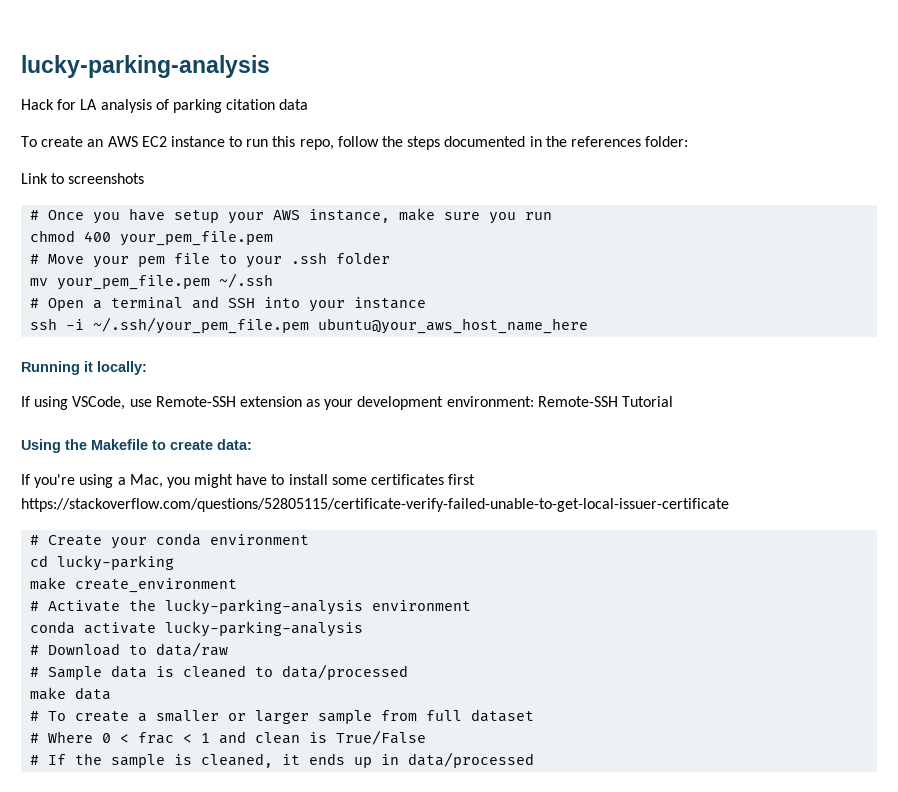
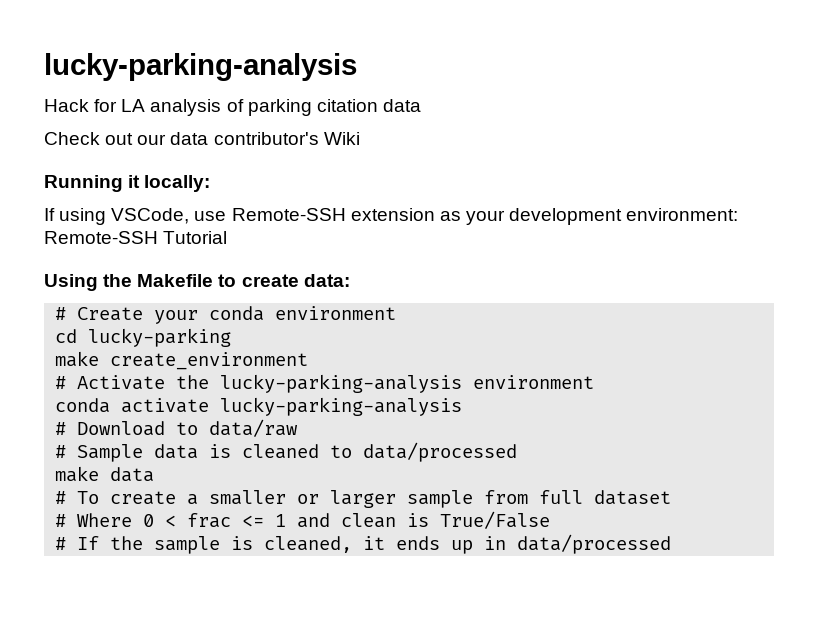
[21,136,689,150] [21,173,145,184] [30,208,553,224] [30,230,274,246] [30,252,391,268] [30,273,274,290] [30,296,427,312] [30,317,589,334] To create an AWS EC2 instance to run this repo, follow the steps documented in the references folder: // Link to screenshots // # Once you have setup your AWS instance, make sure you run // chmod 400 your_pem_file.pem // # Move your pem file to your .ssh folder // mv your_pem_file.pem ~/.ssh // # Open a terminal and SSH into your instance // ssh -i ~/.ssh/your_pem_file.pem ubuntu@your_aws_host_name_here -> [44,132,360,145] Check out our data contributor's Wiki
[21,474,476,488] [21,498,729,512] // If you're using a Mac, you might have to install some certificates first https://stackoverflow.com/questions/52805115/certificate-verify-failed-unable-to-get-local-issuer-certificate -> (350, 280) none
[183,734,193,743] < -> [242,515,265,527] <=

